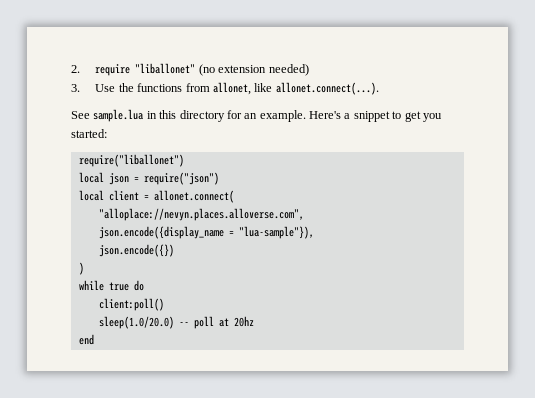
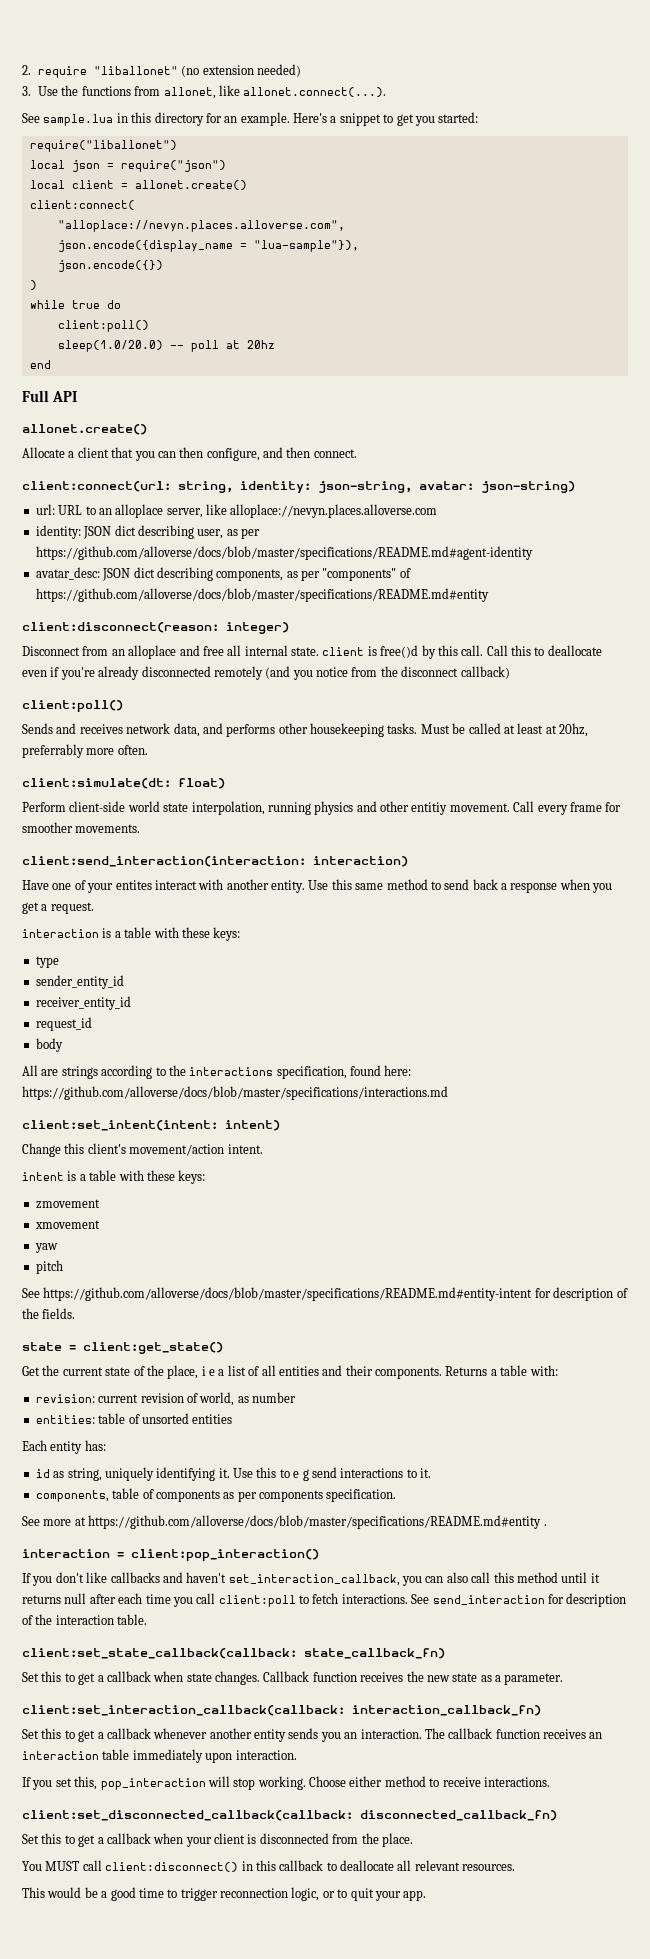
[153,190,234,203] allonet.connect( -> [134,180,247,190] [29,200,135,210] allonet.create() // client:connect(
(94, 339) none -> [22,390,77,402] [22,424,147,435] [22,447,357,461] [22,481,575,493] [35,504,438,518] [35,525,260,539] [35,546,533,560] [35,567,411,581] [35,588,489,602] [22,622,289,634] [22,645,602,659] [22,666,510,680] [22,700,123,712] [22,723,588,737] [22,744,148,758] [22,778,225,789] [22,801,622,815] [22,822,141,833] [22,856,408,867] [22,879,613,893] [22,902,94,914] [22,927,241,941] [35,956,59,968] [35,975,124,989] [35,996,131,1010] [35,1017,92,1031] [35,1038,63,1052] [22,1065,412,1079] [22,1086,448,1100] [22,1120,280,1131] [22,1143,263,1157] [22,1170,206,1184] [35,1199,100,1209] [34,1220,100,1229] [34,1243,58,1253] [35,1260,63,1274] [22,1287,628,1301] [22,1308,76,1319] [22,1342,223,1354] [22,1365,558,1379] [35,1392,296,1406] [35,1413,233,1424] [22,1440,106,1454] [35,1467,431,1481] [35,1488,397,1502] [22,1515,547,1529] [22,1549,319,1561] [22,1572,600,1586] [22,1593,627,1607] [22,1614,148,1625] [22,1648,445,1659] [22,1671,564,1685] [22,1705,541,1716] [22,1728,603,1742] [22,1749,297,1763] [22,1776,550,1790] [22,1810,557,1821] [22,1833,413,1847] [22,1860,516,1872] [22,1887,427,1901] // Full API // allonet.create() // Allocate a client that you can then configure, and then connect. // client:connect(url: string, identity: json-string, avatar: json-string) // url: URL to an alloplace server, like alloplace://nevyn.places.alloverse.com // identity: JSON dict describing user, as per https://github.com/alloverse/docs/blob/master/specifications/README.md#agent-identity // avatar_desc: JSON dict describing components, as per "components" of https://github.com/alloverse/docs/blob/master/specifications/README.md#entity // client:disconnect(reason: integer) // Disconnect from an alloplace and free all internal state. client is free()d by this call. Call this to deallocate even if you're already disconnected remotely (and you notice from the disconnect callback) // client:poll() // Sends and receives network data, and performs other housekeeping tasks. Must be called at least at 20hz, preferrably more often. // client:simulate(dt: float) // Perform client-side world state interpolation, running physics and other entitiy movement. Call every frame for smoother movements. // client:send_interaction(interaction: interaction) // Have one of your entites interact with another entity. Use this same method to send back a response when you get a request. // interaction is a table with these keys: // type // sender_entity_id // receiver_entity_id // request_id // body // All are strings according to the interactions specification, found here: https://github.com/alloverse/docs/blob/master/specifications/interactions.md // client:set_intent(intent: intent) // Change this client's movement/action intent. // intent is a table with these keys: // zmovement // xmovement // yaw // pitch // See https://github.com/alloverse/docs/blob/master/specifications/README.md#entity-intent for description of the fields. // state = client:get_state() // Get the current state of the place, i e a list of all entities and their components. Returns a table with: // revision: current revision of world, as number // entities: table of unsorted entities // Each entity has: // id as string, uniquely identifying it. Use this to e g send interactions to it. // components, table of components as per components specification. // See more at https://github.com/alloverse/docs/blob/master/specifications/README.md#entity . // interaction = client:pop_interaction() // If you don't like callbacks and haven't set_interaction_callback, you can also call this method until it returns null after each time you call client:poll to fetch interactions. See send_interaction for description of the interaction table. // client:set_state_callback(callback: state_callback_fn) // Set this to get a callback when state changes. Callback function receives the new state as a parameter. // client:set_interaction_callback(callback: interaction_callback_fn) // Set this to get a callback whenever another entity sends you an interaction. The callback function receives an interaction table immediately upon interaction. // If you set this, pop_interaction will stop working. Choose either method to receive interactions. // client:set_disconnected_callback(callback: disconnected_callback_fn) // Set this to get a callback when your client is disconnected from the place. // You MUST call client:disconnect() in this callback to deallocate all relevant resources. // This would be a good time to trigger reconnection logic, or to quit your app.

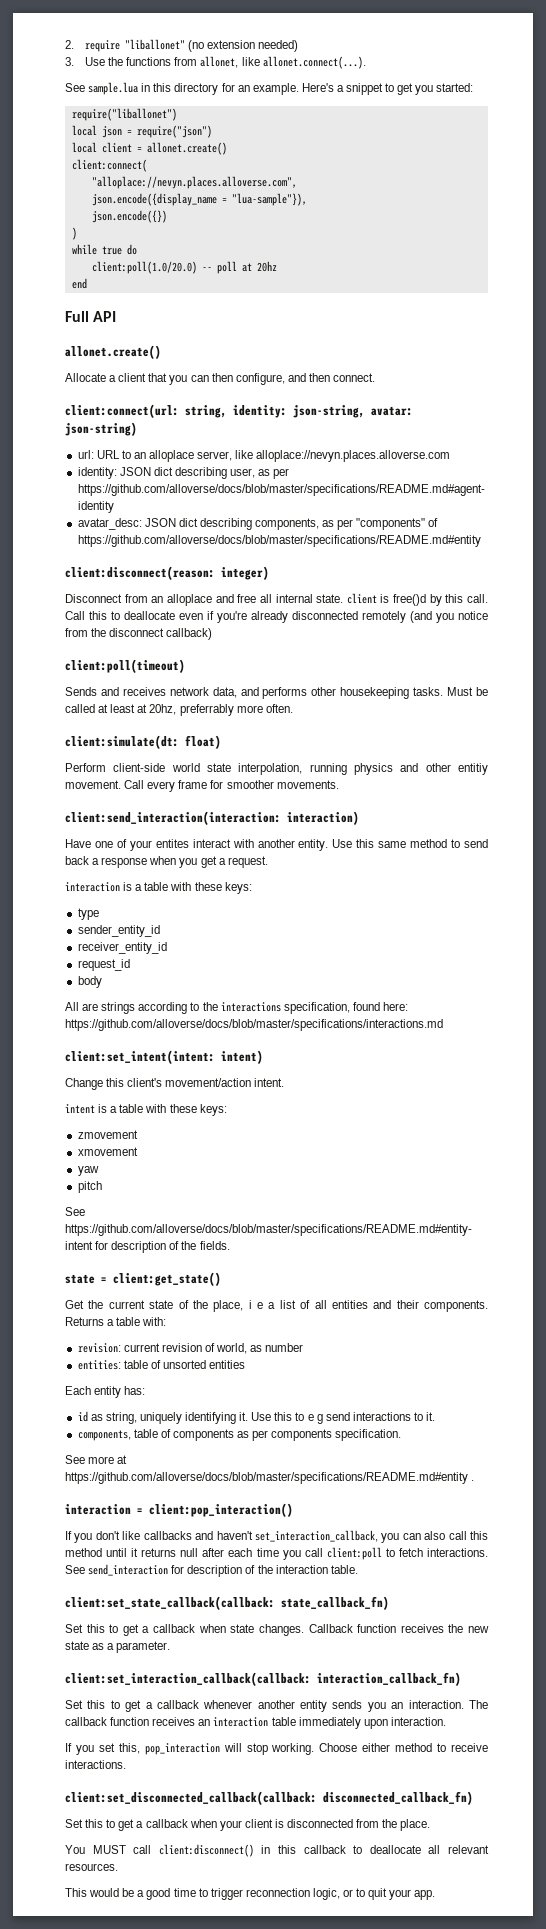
[57,320,149,332] [57,340,163,352] client:poll() // sleep(1.0/20.0) -> [91,261,197,274] client:poll(1.0/20.0)
[22,700,123,712] client:poll() -> [65,659,185,673] client:poll(timeout)

